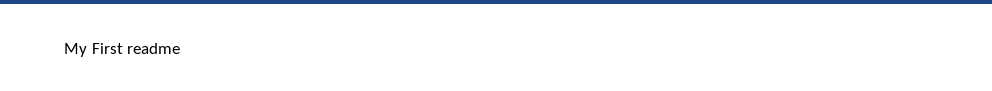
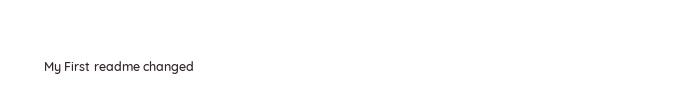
(181, 48) none -> [143,61,195,74] changed

